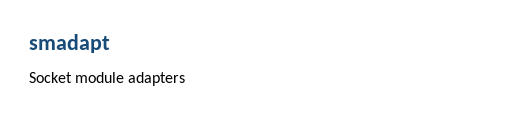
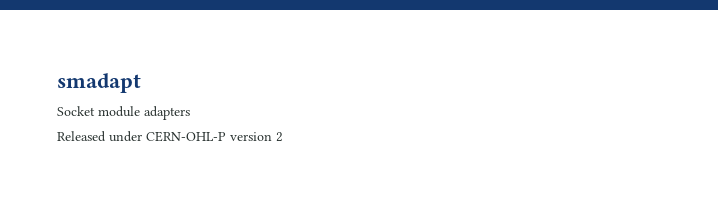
(186, 79) none -> [57,131,283,142] // Released under CERN-OHL-P version 2

